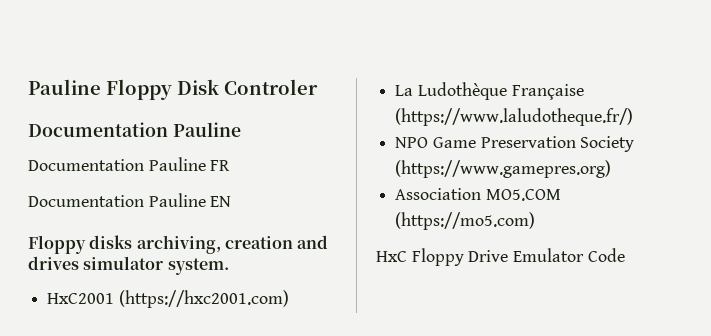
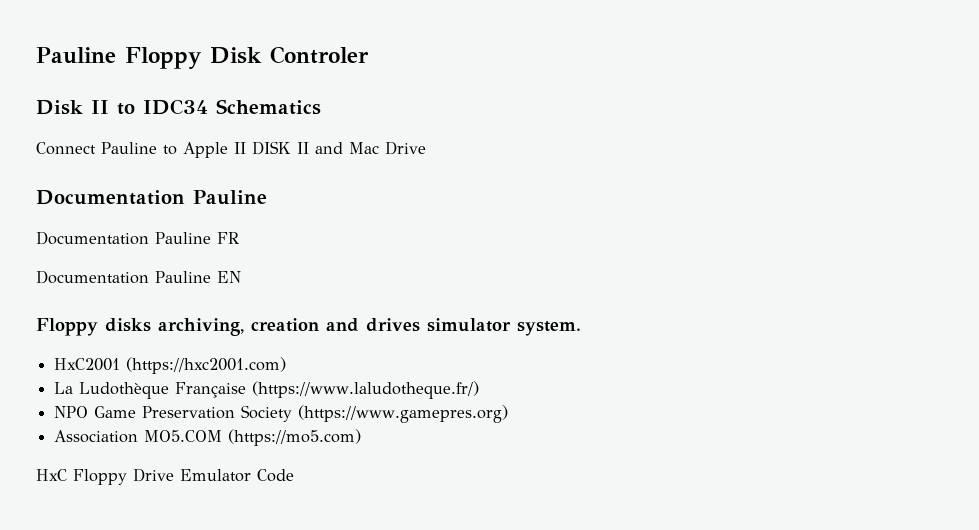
(318, 87) none -> [36,99,321,115] [36,141,426,158] // Disk II to IDC34 Schematics // Connect Pauline to Apple II DISK II and Mac Drive

